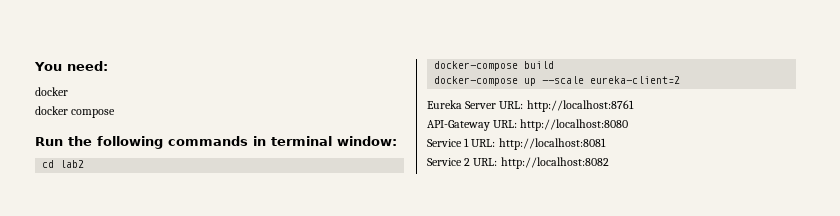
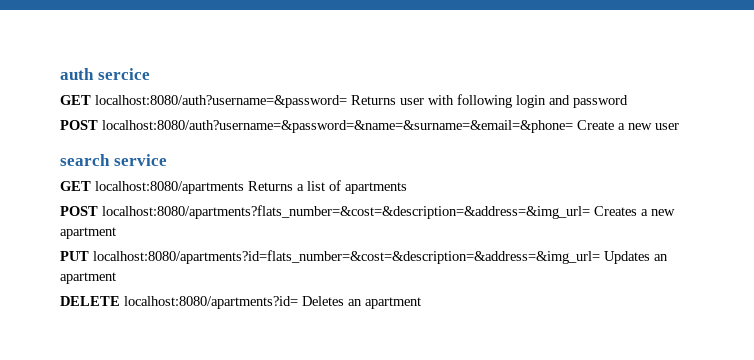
[34,61,108,71] [35,87,68,96] [35,106,116,118] [35,136,397,149] [42,160,85,168] [434,61,555,71] [434,76,681,86] [427,100,634,112] [427,119,629,131] [427,138,606,150] [427,157,609,169] You need: // docker // docker compose // Run the following commands in terminal window: // cd lab2 // docker-compose build // docker-compose up --scale eureka-client=2 // Eureka Server URL: http://localhost:8761 // API-Gateway URL: http://localhost:8080 // Service 1 URL: http://localhost:8081 // Service 2 URL: http://localhost:8082 -> [60,68,150,80] [60,94,628,108] [60,120,679,133] [60,154,167,166] [60,180,407,194] [60,205,675,219] [60,227,116,239] [60,250,668,264] [60,272,116,284] [60,296,421,309] auth sercice // GET localhost:8080/auth?username=&password= Returns user with following login and password // POST localhost:8080/auth?username=&password=&name=&surname=&email=&phone= Create a new user // search service // GET localhost:8080/apartments Returns a list of apartments // POST localhost:8080/apartments?flats_number=&cost=&description=&address=&img_url= Creates a new apartment // PUT localhost:8080/apartments?id=flats_number=&cost=&description=&address=&img_url= Updates an apartment // DELETE localhost:8080/apartments?id= Deletes an apartment

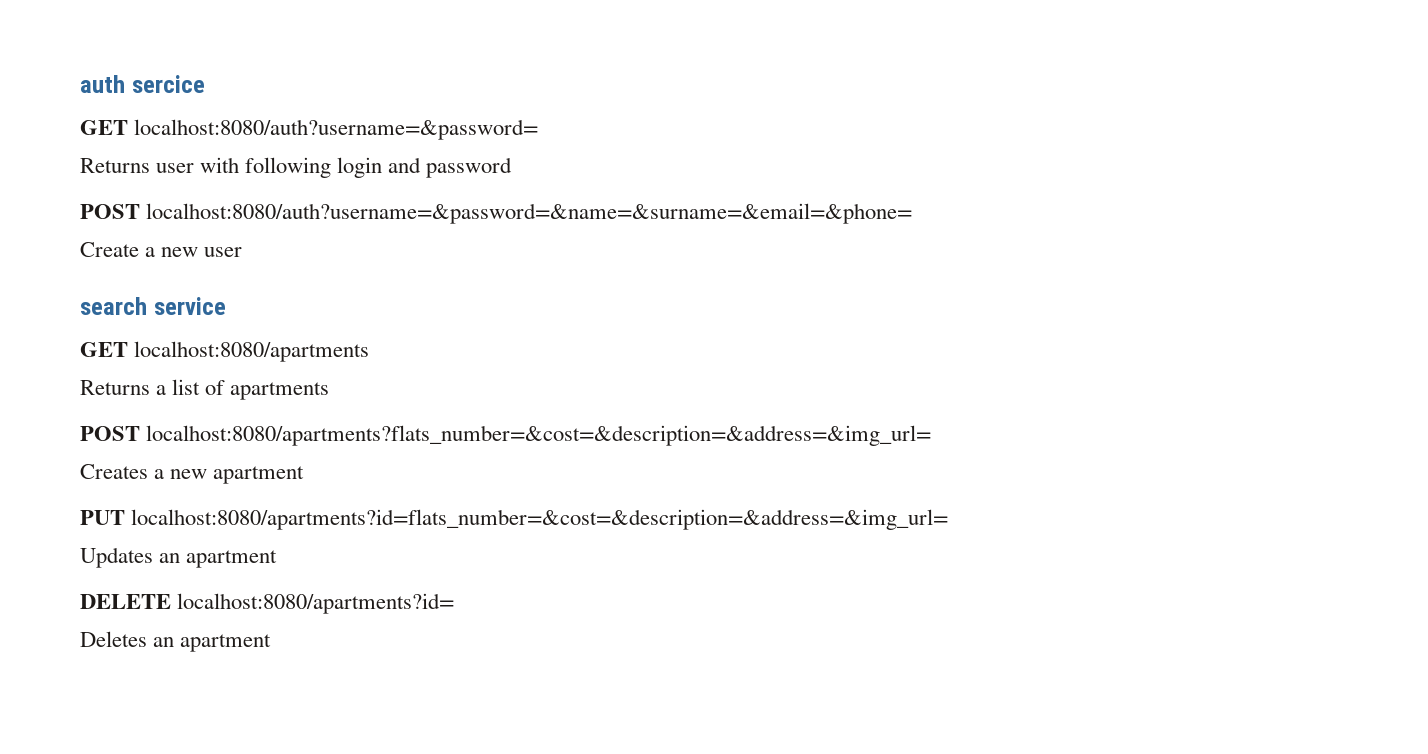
(347, 101) none -> (539, 129) //
(573, 126) none -> (913, 213) //
(244, 187) none -> (370, 351) //
(590, 212) none -> (932, 435) //
(600, 257) none -> (949, 519) //
(298, 302) none -> (455, 603) //

